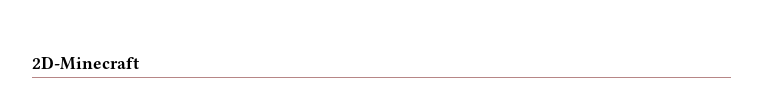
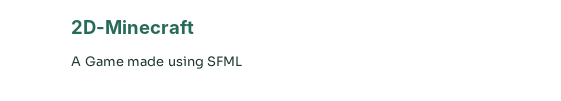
(139, 63) none -> [71,56,243,69] // A Game made using SFML

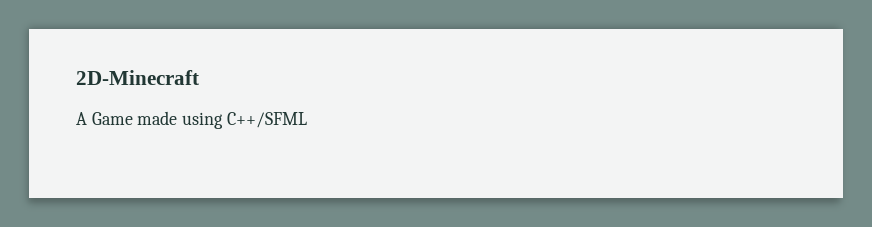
[207,56,243,67] SFML -> [226,112,307,128] C++/SFML

